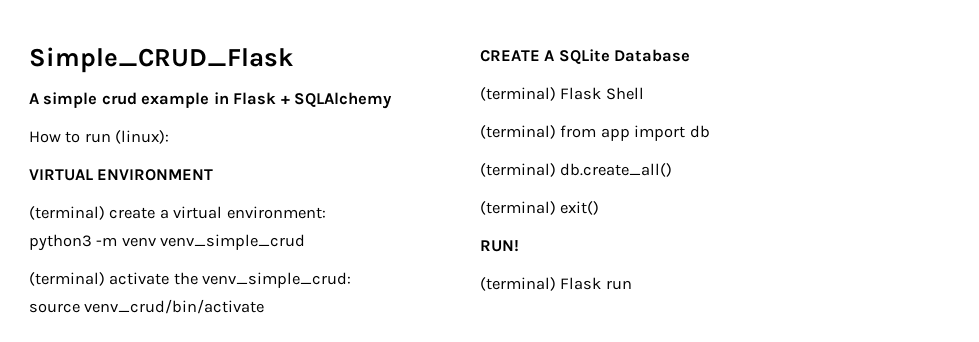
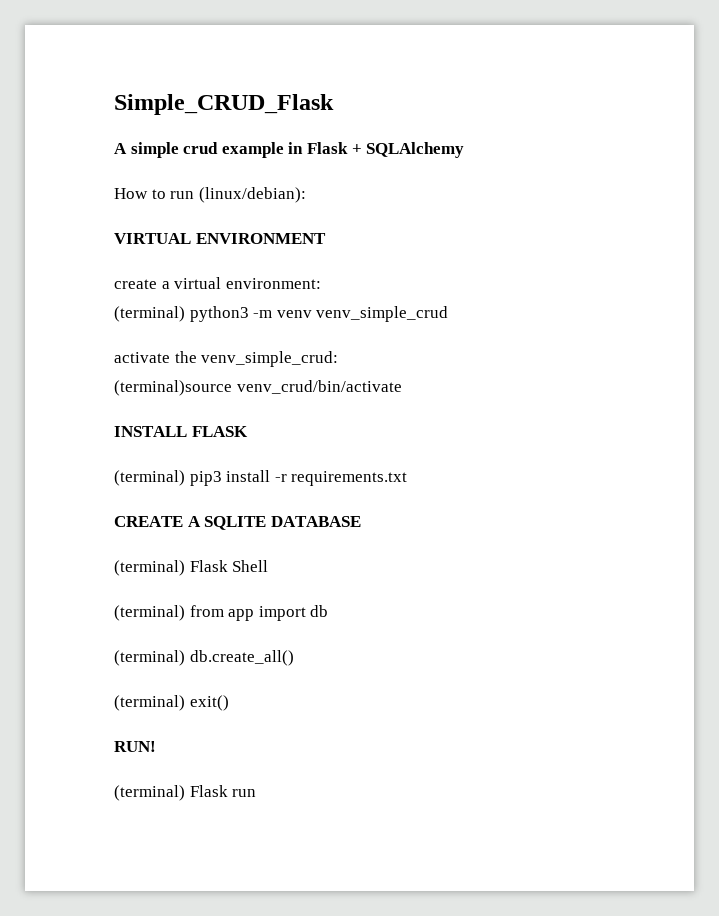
[115,130,170,144] (linux): -> [198,187,306,203] (linux/debian):
[29,206,105,220] (terminal) -> (326, 238) none
(326, 212) none -> [114,306,185,322] (terminal)
[29,272,105,286] (terminal) -> (449, 314) none
[29,303,80,313] source -> [114,380,232,396] (terminal)source
(265, 306) none -> [114,426,248,437] [114,470,408,486] // INSTALL FLASK // (terminal) pip3 install -r requirements.txt
[558,49,691,64] SQLite Database -> [204,516,361,530] SQLITE DATABASE

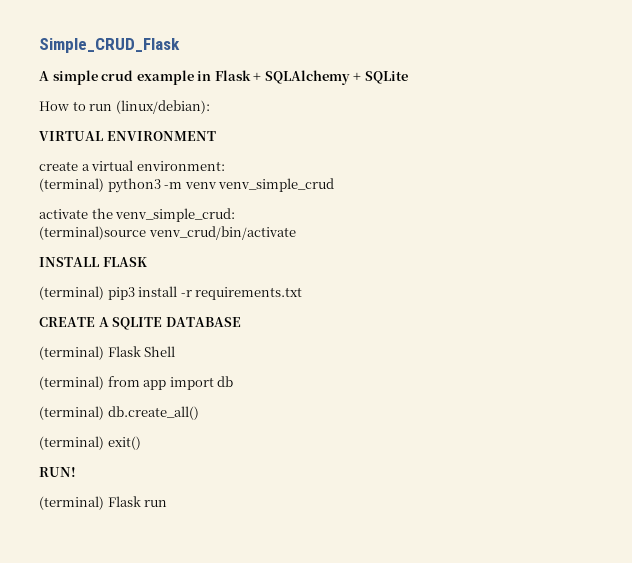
(465, 150) none -> [353,71,408,84] + SQLite

